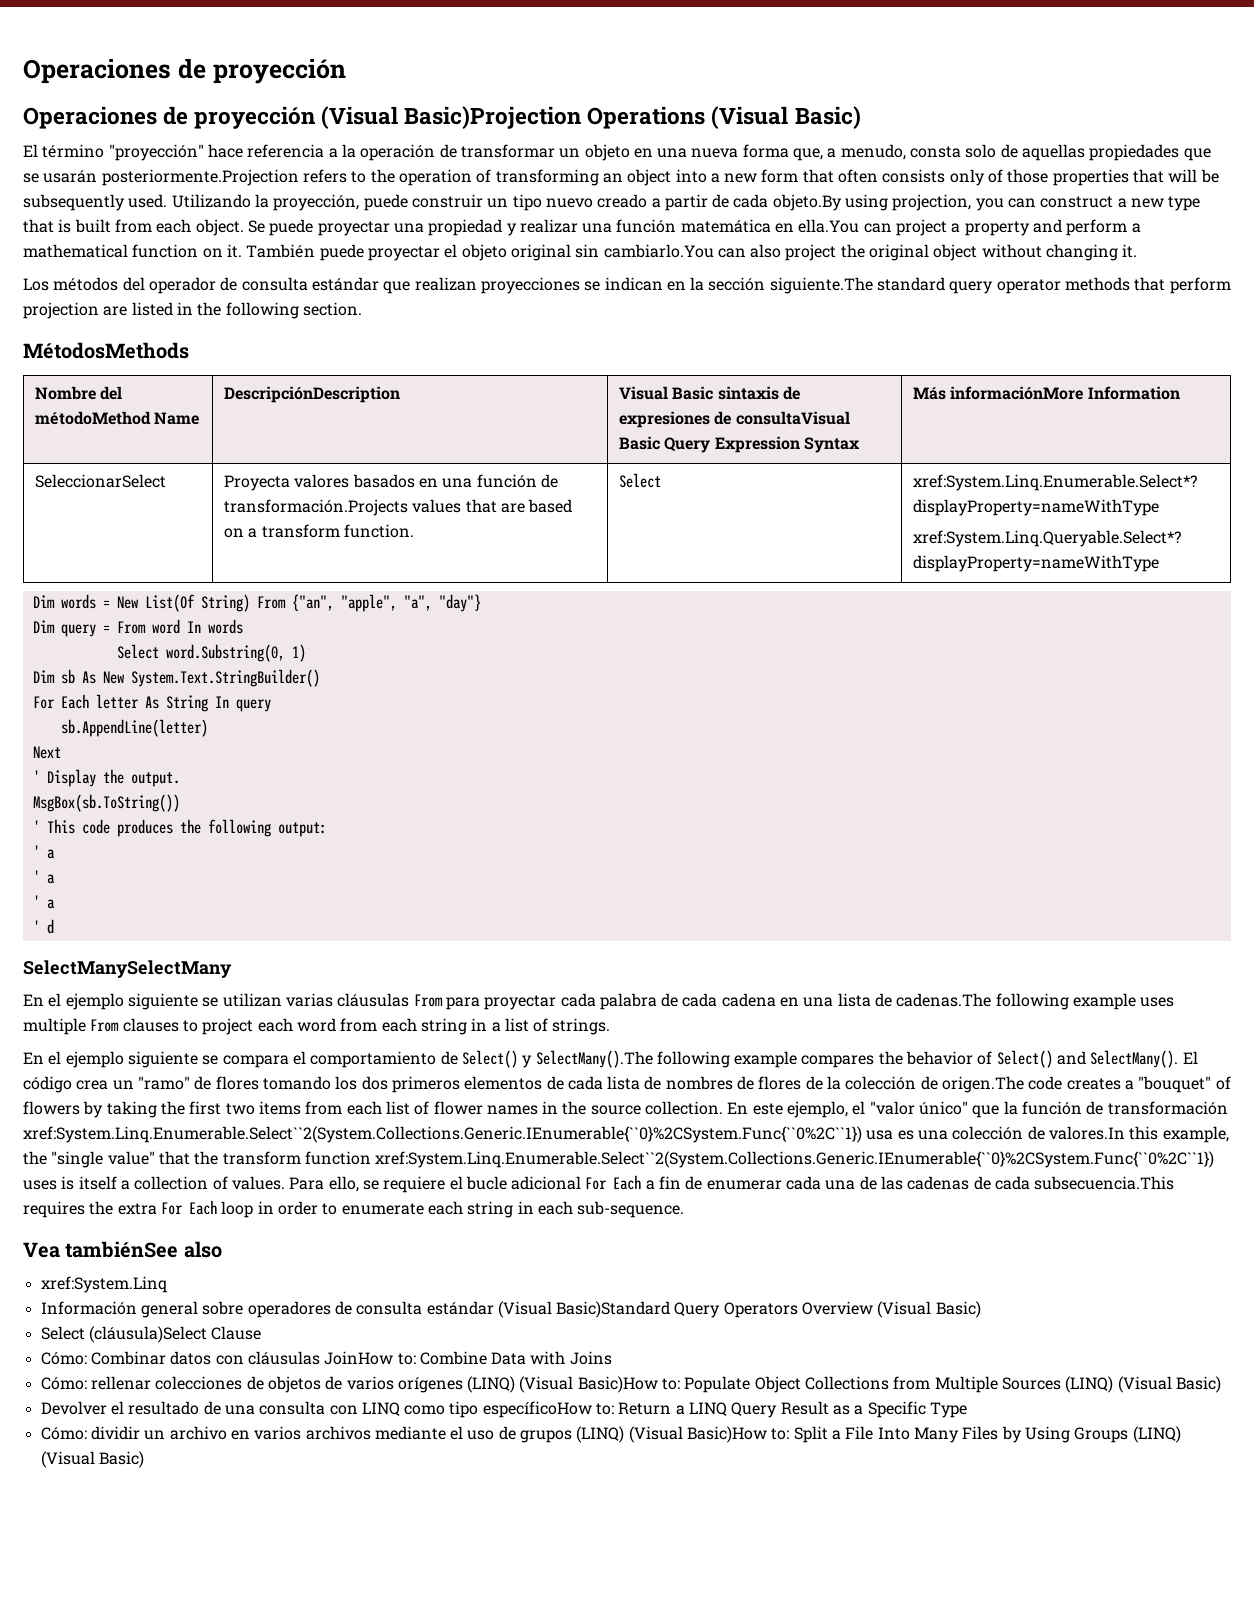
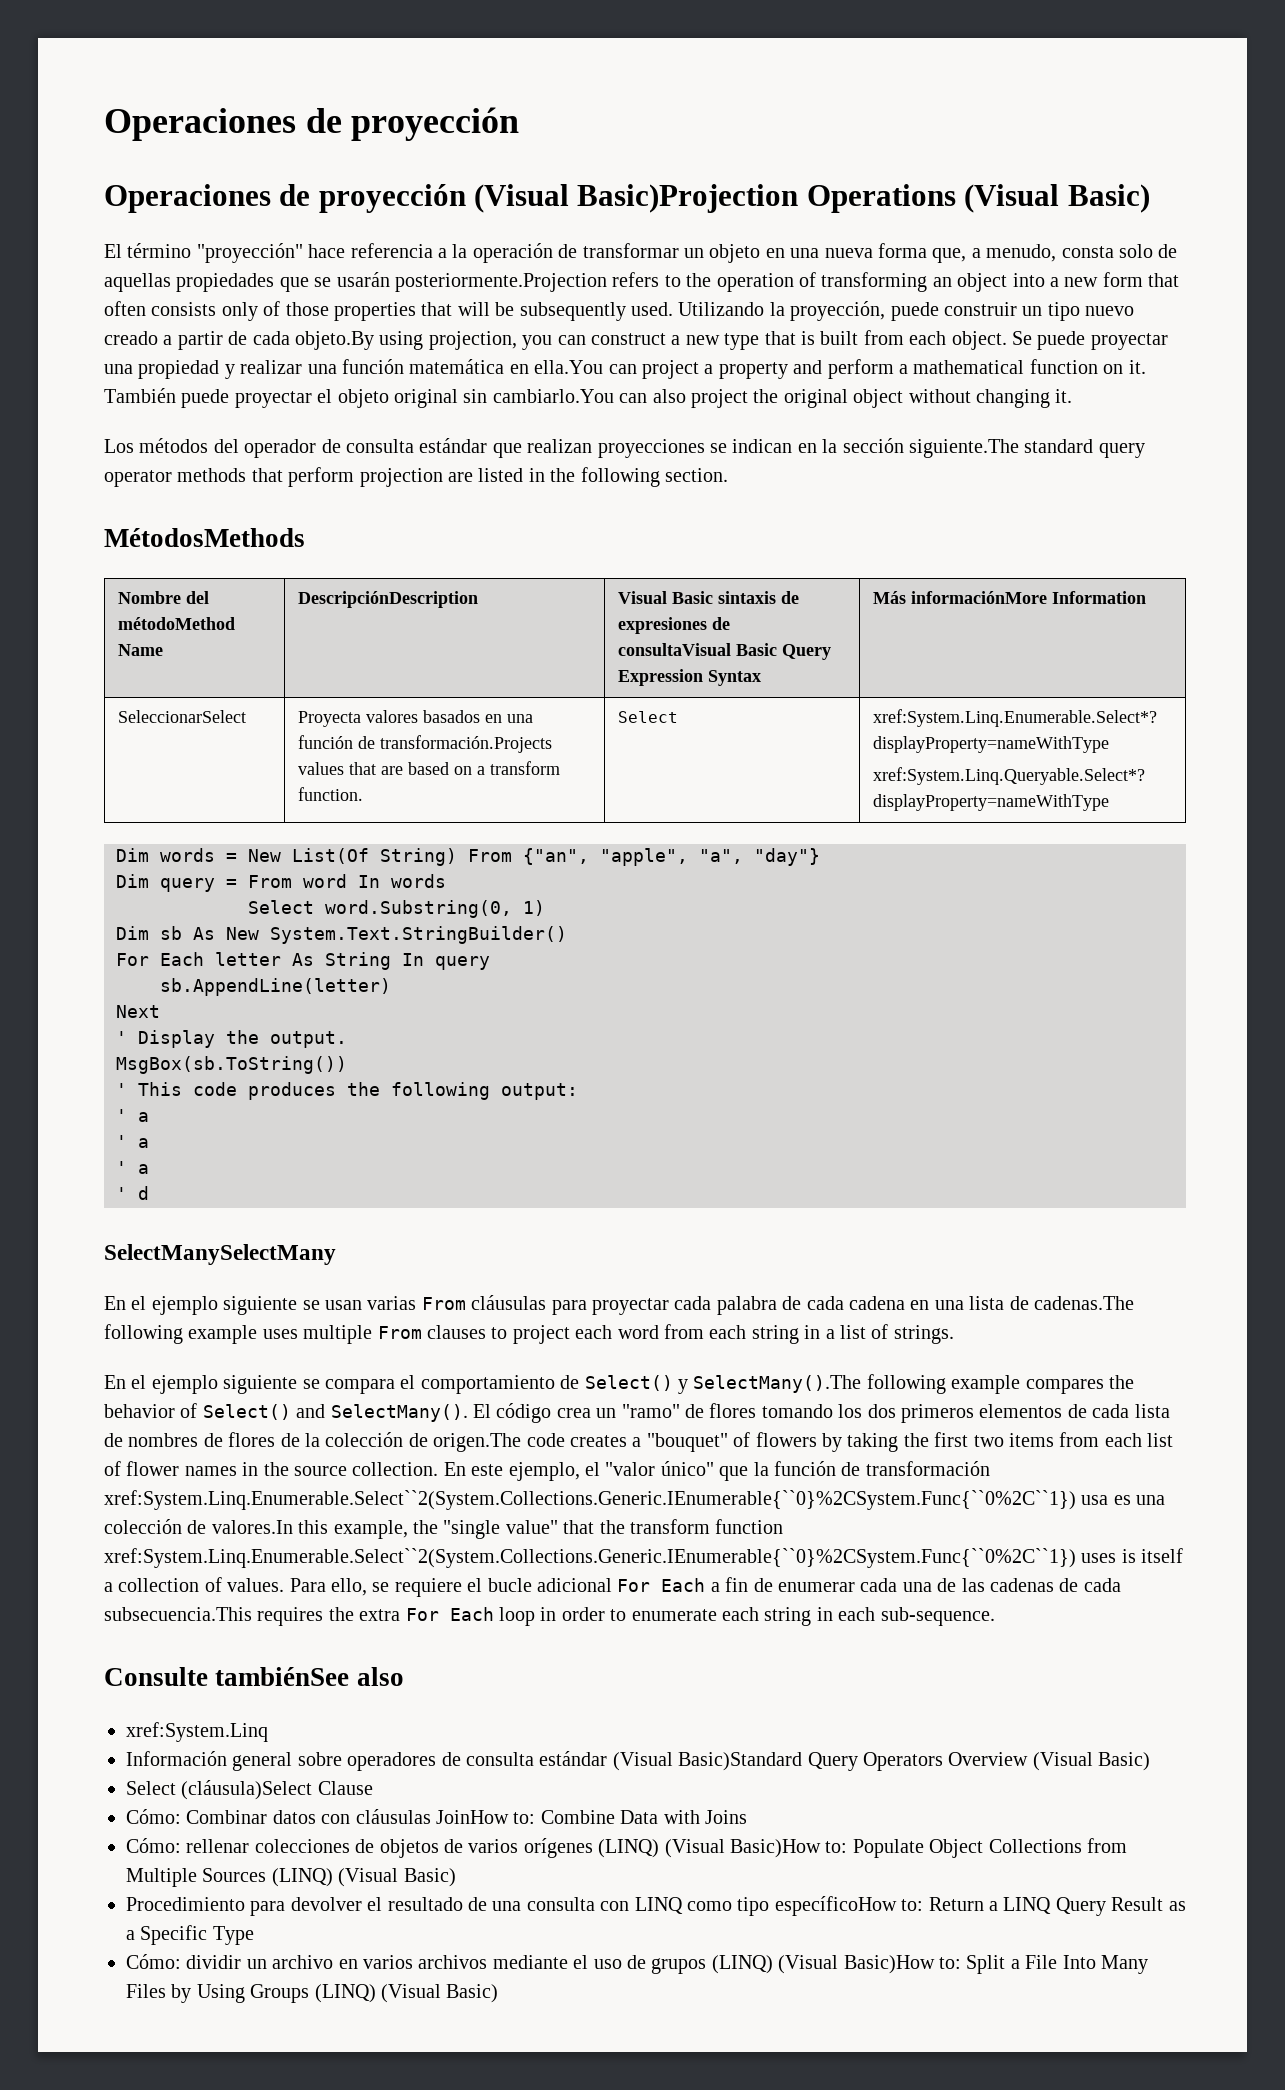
[222,993,443,1007] utilizan varias cláusulas From -> [325,1295,547,1310] usan varias From cláusulas
[23,1242,60,1258] Vea -> [104,1667,208,1686] Consulte
[40,1401,107,1415] Devolver -> [126,1897,362,1916] Procedimiento para devolver

